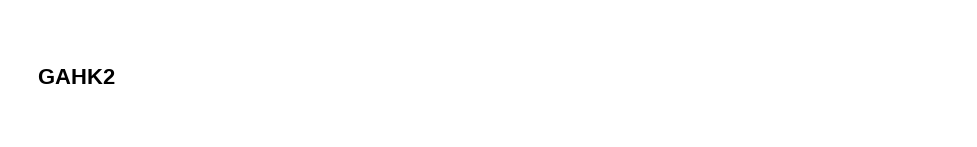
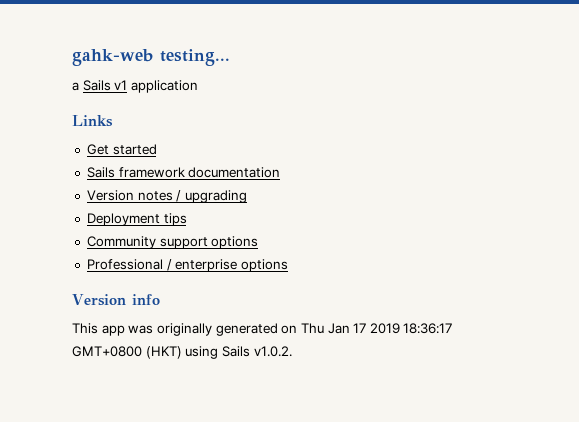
[38,69,115,84] GAHK2 -> [72,49,230,66] [72,80,198,93] [72,115,113,127] [86,144,157,155] [86,167,281,178] [86,190,247,203] [86,213,187,226] [86,236,259,249] [86,259,288,272] [72,294,160,306] [72,323,453,336] [72,346,292,359] gahk-web testing... // a Sails v1 application // Links // Get started // Sails framework documentation // Version notes / upgrading // Deployment tips // Community support options // Professional / enterprise options // Version info // This app was originally generated on Thu Jan 17 2019 18:36:17 GMT+0800 (HKT) using Sails v1.0.2.

